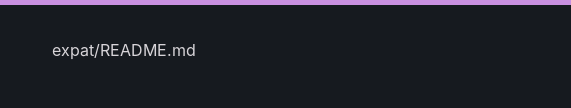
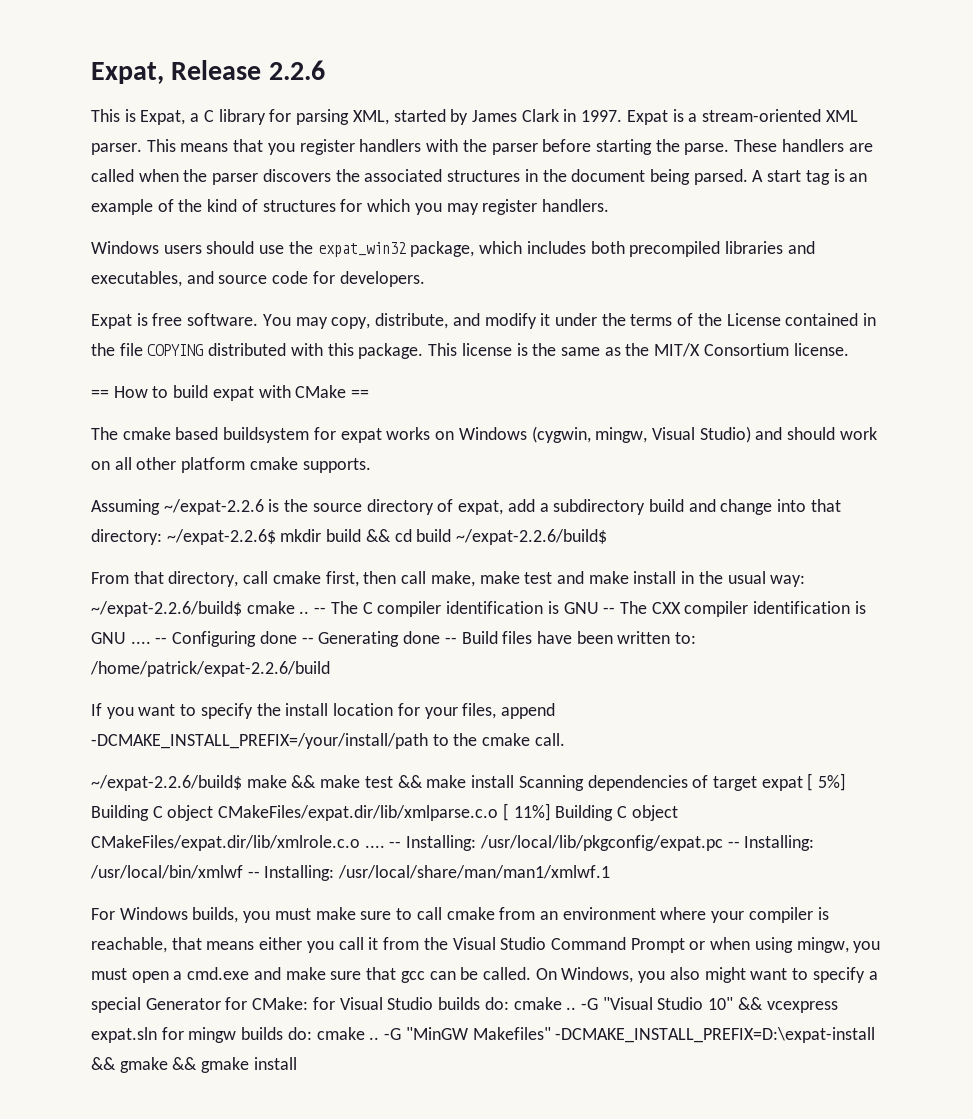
[52,44,196,60] expat/README.md -> [91,60,325,84] [91,109,858,125] [91,139,873,155] [91,169,868,185] [91,199,609,215] [91,241,815,257] [91,271,425,287] [91,313,877,329] [91,343,849,359] [91,385,370,401] [91,426,877,443] [91,457,371,473] [91,499,841,515] [91,529,608,545] [91,571,806,587] [91,601,866,617] [91,631,697,647] [90,661,330,677] [91,703,555,719] [91,733,565,749] [91,773,847,791] [91,803,678,821] [91,835,815,851] [90,865,611,881] [91,907,829,923] [91,937,881,953] [91,967,878,983] [91,997,838,1013] [91,1027,876,1043] [91,1057,297,1073] Expat, Release 2.2.6 // This is Expat, a C library for parsing XML, started by James Clark in 1997. Expat is a stream-oriented XML parser. This means that you register handlers with the parser before starting the parse. These handlers are called when the parser discovers the associated structures in the document being parsed. A start tag is an example of the kind of structures for which you may register handlers. // Windows users should use the expat_win32 package, which includes both precompiled libraries and executables, and source code for developers. // Expat is free software. You may copy, distribute, and modify it under the terms of the License contained in the file COPYING distributed with this package. This license is the same as the MIT/X Consortium license. // == How to build expat with CMake == // The cmake based buildsystem for expat works on Windows (cygwin, mingw, Visual Studio) and should work on all other platform cmake supports. // Assuming ~/expat-2.2.6 is the source directory of expat, add a subdirectory build and change into that directory: ~/expat-2.2.6$ mkdir build && cd build ~/expat-2.2.6/build$ // From that directory, call cmake first, then call make, make test and make install in the usual way: ~/expat-2.2.6/build$ cmake .. -- The C compiler identification is GNU -- The CXX compiler identification is GNU .... -- Configuring done -- Generating done -- Build files have been written to: /home/patrick/expat-2.2.6/build // If you want to specify the install location for your files, append -DCMAKE_INSTALL_PREFIX=/your/install/path to the cmake call. // ~/expat-2.2.6/build$ make && make test && make install Scanning dependencies of target expat [ 5%] Building C object CMakeFiles/expat.dir/lib/xmlparse.c.o [ 11%] Building C object CMakeFiles/expat.dir/lib/xmlrole.c.o .... -- Installing: /usr/local/lib/pkgconfig/expat.pc -- Installing: /usr/local/bin/xmlwf -- Installing: /usr/local/share/man/man1/xmlwf.1 // For Windows builds, you must make sure to call cmake from an environment where your compiler is reachable, that means either you call it from the Visual Studio Command Prompt or when using mingw, you must open a cmd.exe and make sure that gcc can be called. On Windows, you also might want to specify a special Generator for CMake: for Visual Studio builds do: cmake .. -G "Visual Studio 10" && vcexpress expat.sln for mingw builds do: cmake .. -G "MinGW Makefiles" -DCMAKE_INSTALL_PREFIX=D:\expat-install && gmake && gmake install

